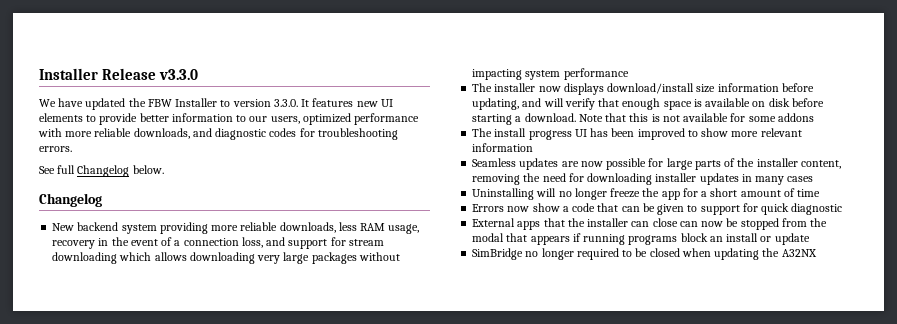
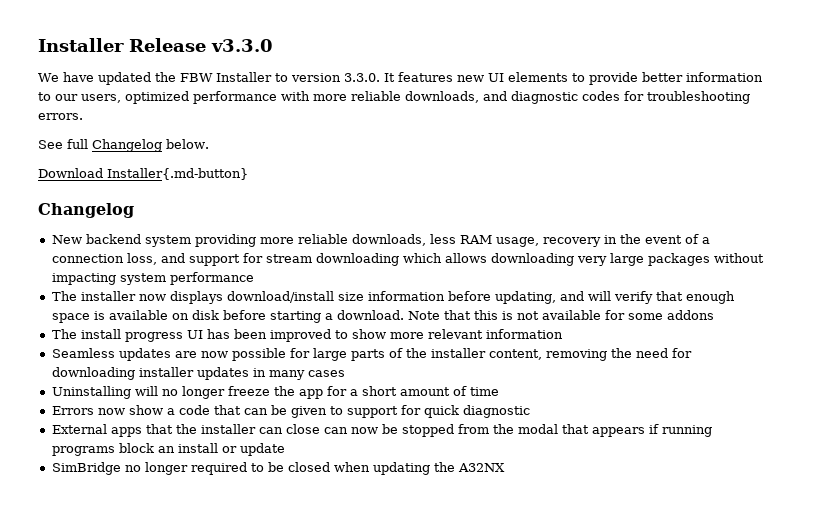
(164, 169) none -> [38,168,248,180] // Download Installer{.md-button}

